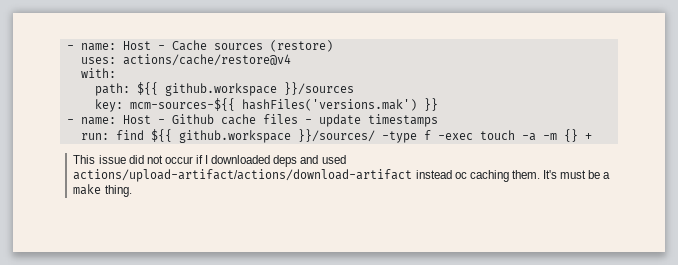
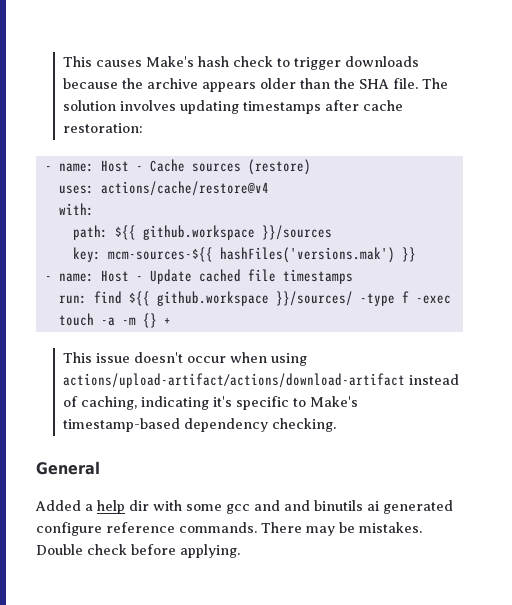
(66, 47) none -> [62,56,419,70] [62,78,448,92] [62,100,403,114] [62,123,143,133] This causes Make's hash check to trigger downloads because the archive appears older than the SHA file. The solution involves updating timestamps after cache restoration: //
[171,114,361,127] Github cache files - update -> [149,269,276,284] Update cached file
[128,155,346,167] [73,169,611,182] [73,184,132,197] did not occur if I downloaded deps and used actions/upload-artifact/actions/download-artifact instead oc caching them. It's must be a make thing. -> [133,352,307,366] [62,373,459,388] [62,396,358,410] [62,418,336,432] [36,461,100,475] [35,500,453,514] [36,522,422,536] [36,544,240,558] doesn't occur when using actions/upload-artifact/actions/download-artifact instead of caching, indicating it's specific to Make's timestamp-based dependency checking. // General // Added a help dir with some gcc and and binutils ai generated configure reference commands. There may be mistakes. Double check before applying.

